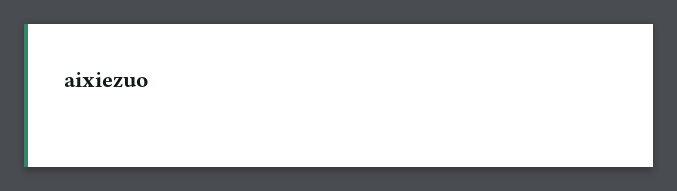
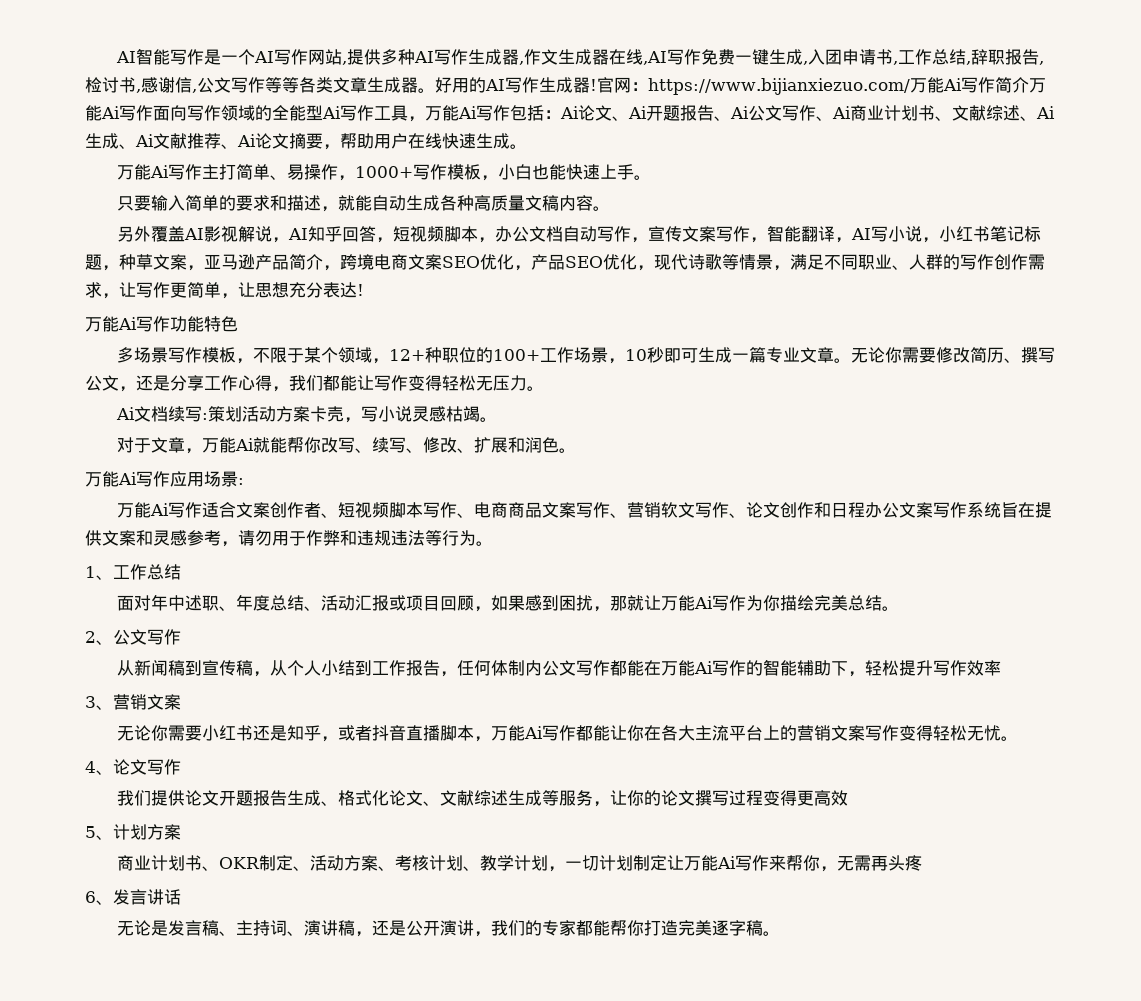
[64,72,148,88] aixiezuo -> [116,48,1045,65] [85,77,1046,95] [85,105,1055,122] [85,133,527,150] [117,164,652,181] [117,195,611,212] [117,225,1042,243] [85,254,1045,271] [85,282,364,299] [85,316,238,332] [117,347,1056,364] [85,375,544,392] [116,406,498,423] [117,437,577,454] [85,471,244,487] [117,502,1053,518] [85,530,493,547] [85,564,181,580] [117,594,900,612] [85,629,181,645] [117,659,1002,677] [85,694,181,710] [117,725,1019,742] [85,759,181,775] [117,790,849,807] [85,824,181,840] [117,855,923,872] [85,889,181,905] [117,920,781,937] AI智能写作是一个AI写作网站,提供多种AI写作生成器,作文生成器在线,AI写作免费一键生成,入团申请书,工作总结,辞职报告,检讨书,感谢信,公文写作等等各类文章生成器。好用的AI写作生成器!官网：https://www.bijianxiezuo.com/万能Ai写作简介万能Ai写作面向写作领域的全能型Ai写作工具，万能Ai写作包括：Ai论文、Ai开题报告、Ai公文写作、Ai商业计划书、文献综述、Ai生成、Ai文献推荐、Ai论文摘要，帮助用户在线快速生成。 // 万能Ai写作主打简单、易操作，1000+写作模板，小白也能快速上手。 // 只要输入简单的要求和描述，就能自动生成各种高质量文稿内容。 // 另外覆盖AI影视解说，AI知乎回答，短视频脚本，办公文档自动写作，宣传文案写作，智能翻译，AI写小说，小红书笔记标题，种草文案，亚马逊产品简介，跨境电商文案SEO优化，产品SEO优化，现代诗歌等情景，满足不同职业、人群的写作创作需求，让写作更简单，让思想充分表达! // 万能Ai写作功能特色 // 多场景写作模板，不限于某个领域，12+种职位的100+工作场景，10秒即可生成一篇专业文章。无论你需要修改简历、撰写公文，还是分享工作心得，我们都能让写作变得轻松无压力。 // Ai文档续写:策划活动方案卡壳，写小说灵感枯竭。 // 对于文章，万能Ai就能帮你改写、续写、修改、扩展和润色。 // 万能Ai写作应用场景: // 万能Ai写作适合文案创作者、短视频脚本写作、电商商品文案写作、营销软文写作、论文创作和日程办公文案写作系统旨在提供文案和灵感参考，请勿用于作弊和违规违法等行为。 // 1、工作总结 // 面对年中述职、年度总结、活动汇报或项目回顾，如果感到困扰，那就让万能Ai写作为你描绘完美总结。 // 2、公文写作 // 从新闻稿到宣传稿，从个人小结到工作报告，任何体制内公文写作都能在万能Ai写作的智能辅助下，轻松提升写作效率 // 3、营销文案 // 无论你需要小红书还是知乎，或者抖音直播脚本，万能Ai写作都能让你在各大主流平台上的营销文案写作变得轻松无忧。 // 4、论文写作 // 我们提供论文开题报告生成、格式化论文、文献综述生成等服务，让你的论文撰写过程变得更高效 // 5、计划方案 // 商业计划书、OKR制定、活动方案、考核计划、教学计划，一切计划制定让万能Ai写作来帮你，无需再头疼 // 6、发言讲话 // 无论是发言稿、主持词、演讲稿，还是公开演讲，我们的专家都能帮你打造完美逐字稿。

